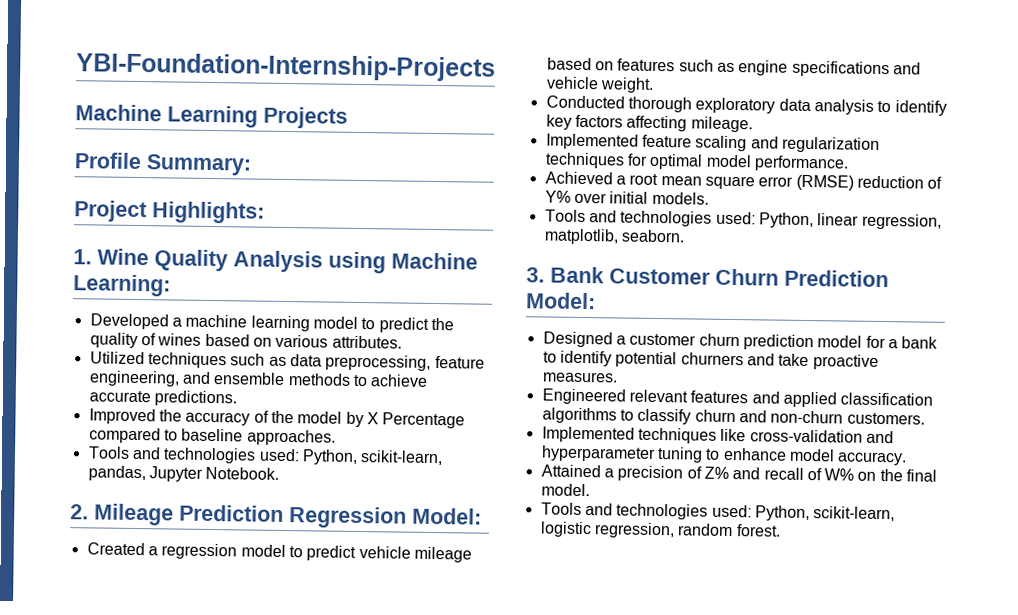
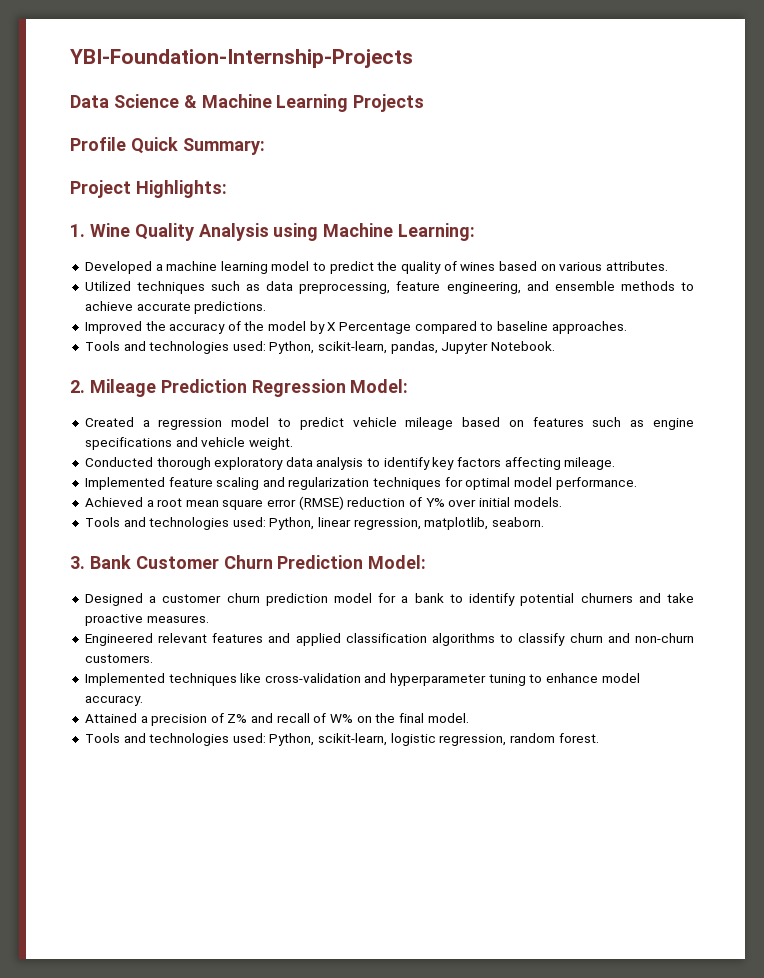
(496, 67) none -> [70,94,197,108] Data Science &
(142, 161) none -> [130,137,178,154] Quick

